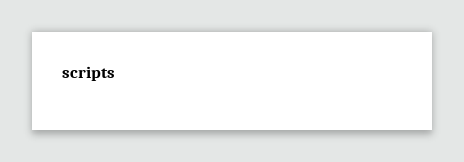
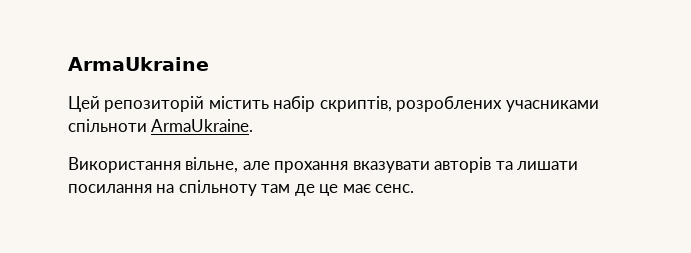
[62,66,115,81] scripts -> [68,57,209,71] [68,96,599,112] [68,119,254,132] [68,157,579,173] [68,180,415,196] ArmaUkraine // Цей репозиторій містить набір скриптів, розроблених учасниками спільноти ArmaUkraine. // Використання вільне, але прохання вказувати авторів та лишати посилання на спільноту там де це має сенс.

